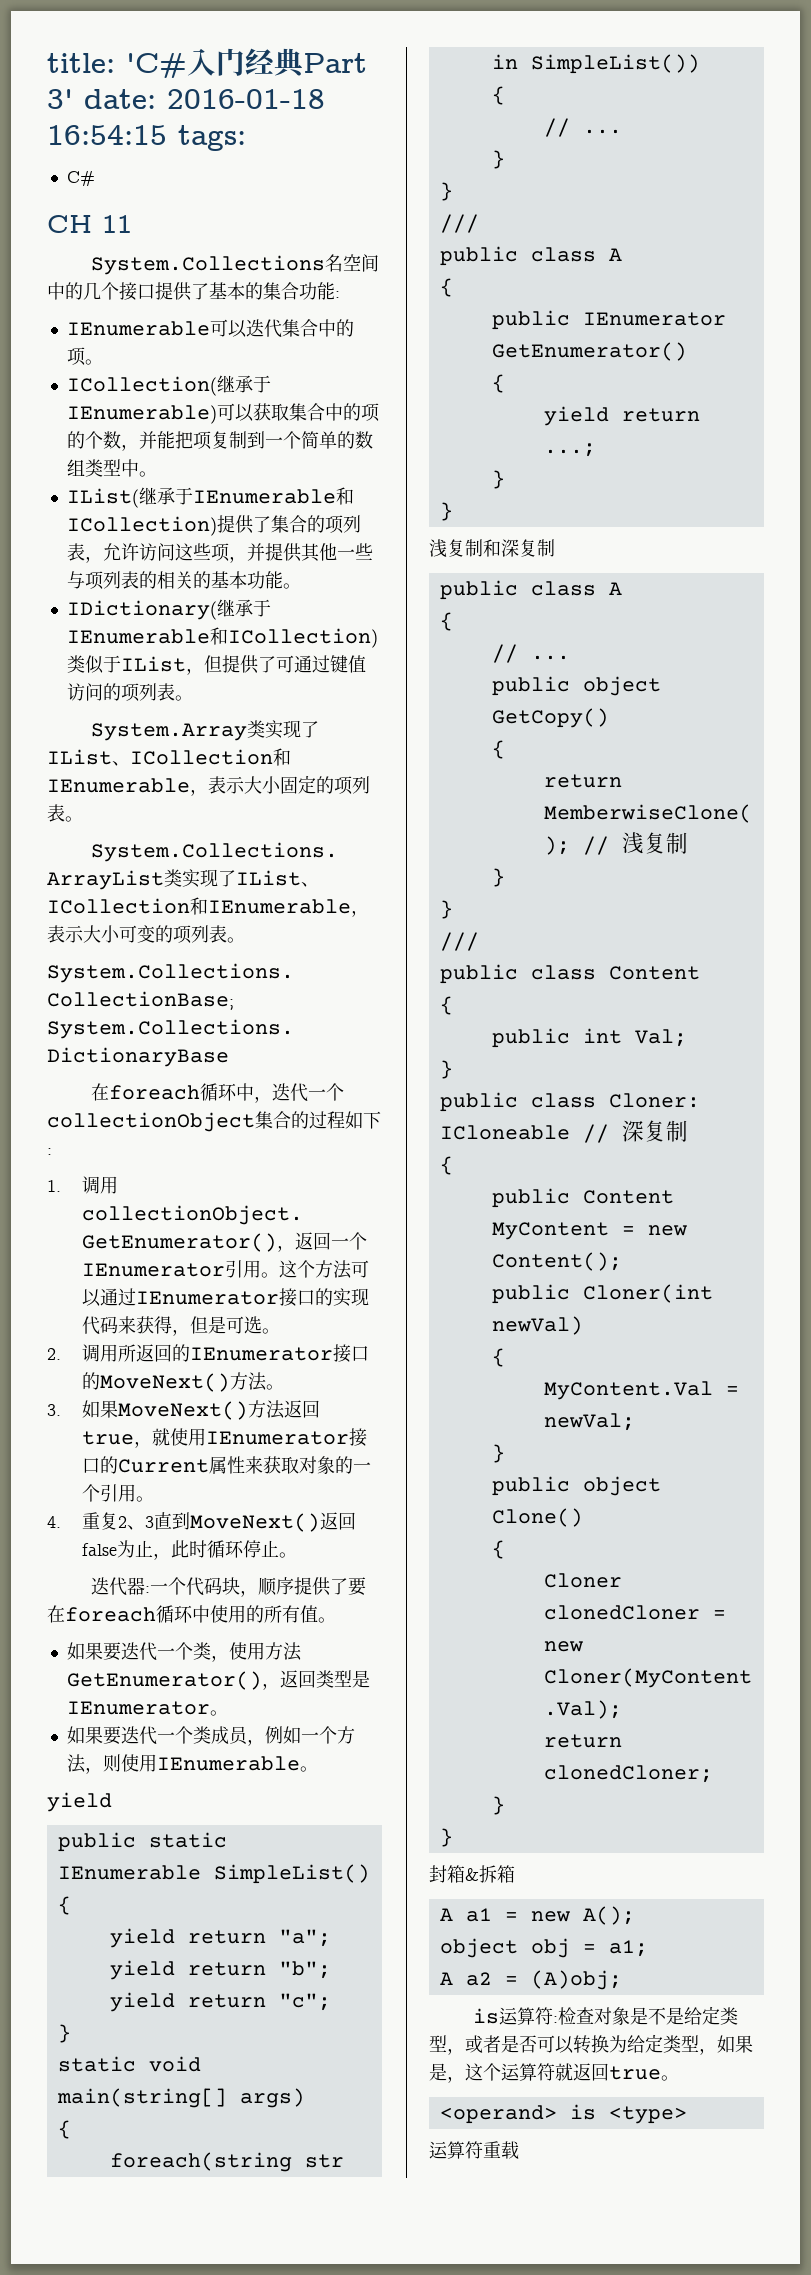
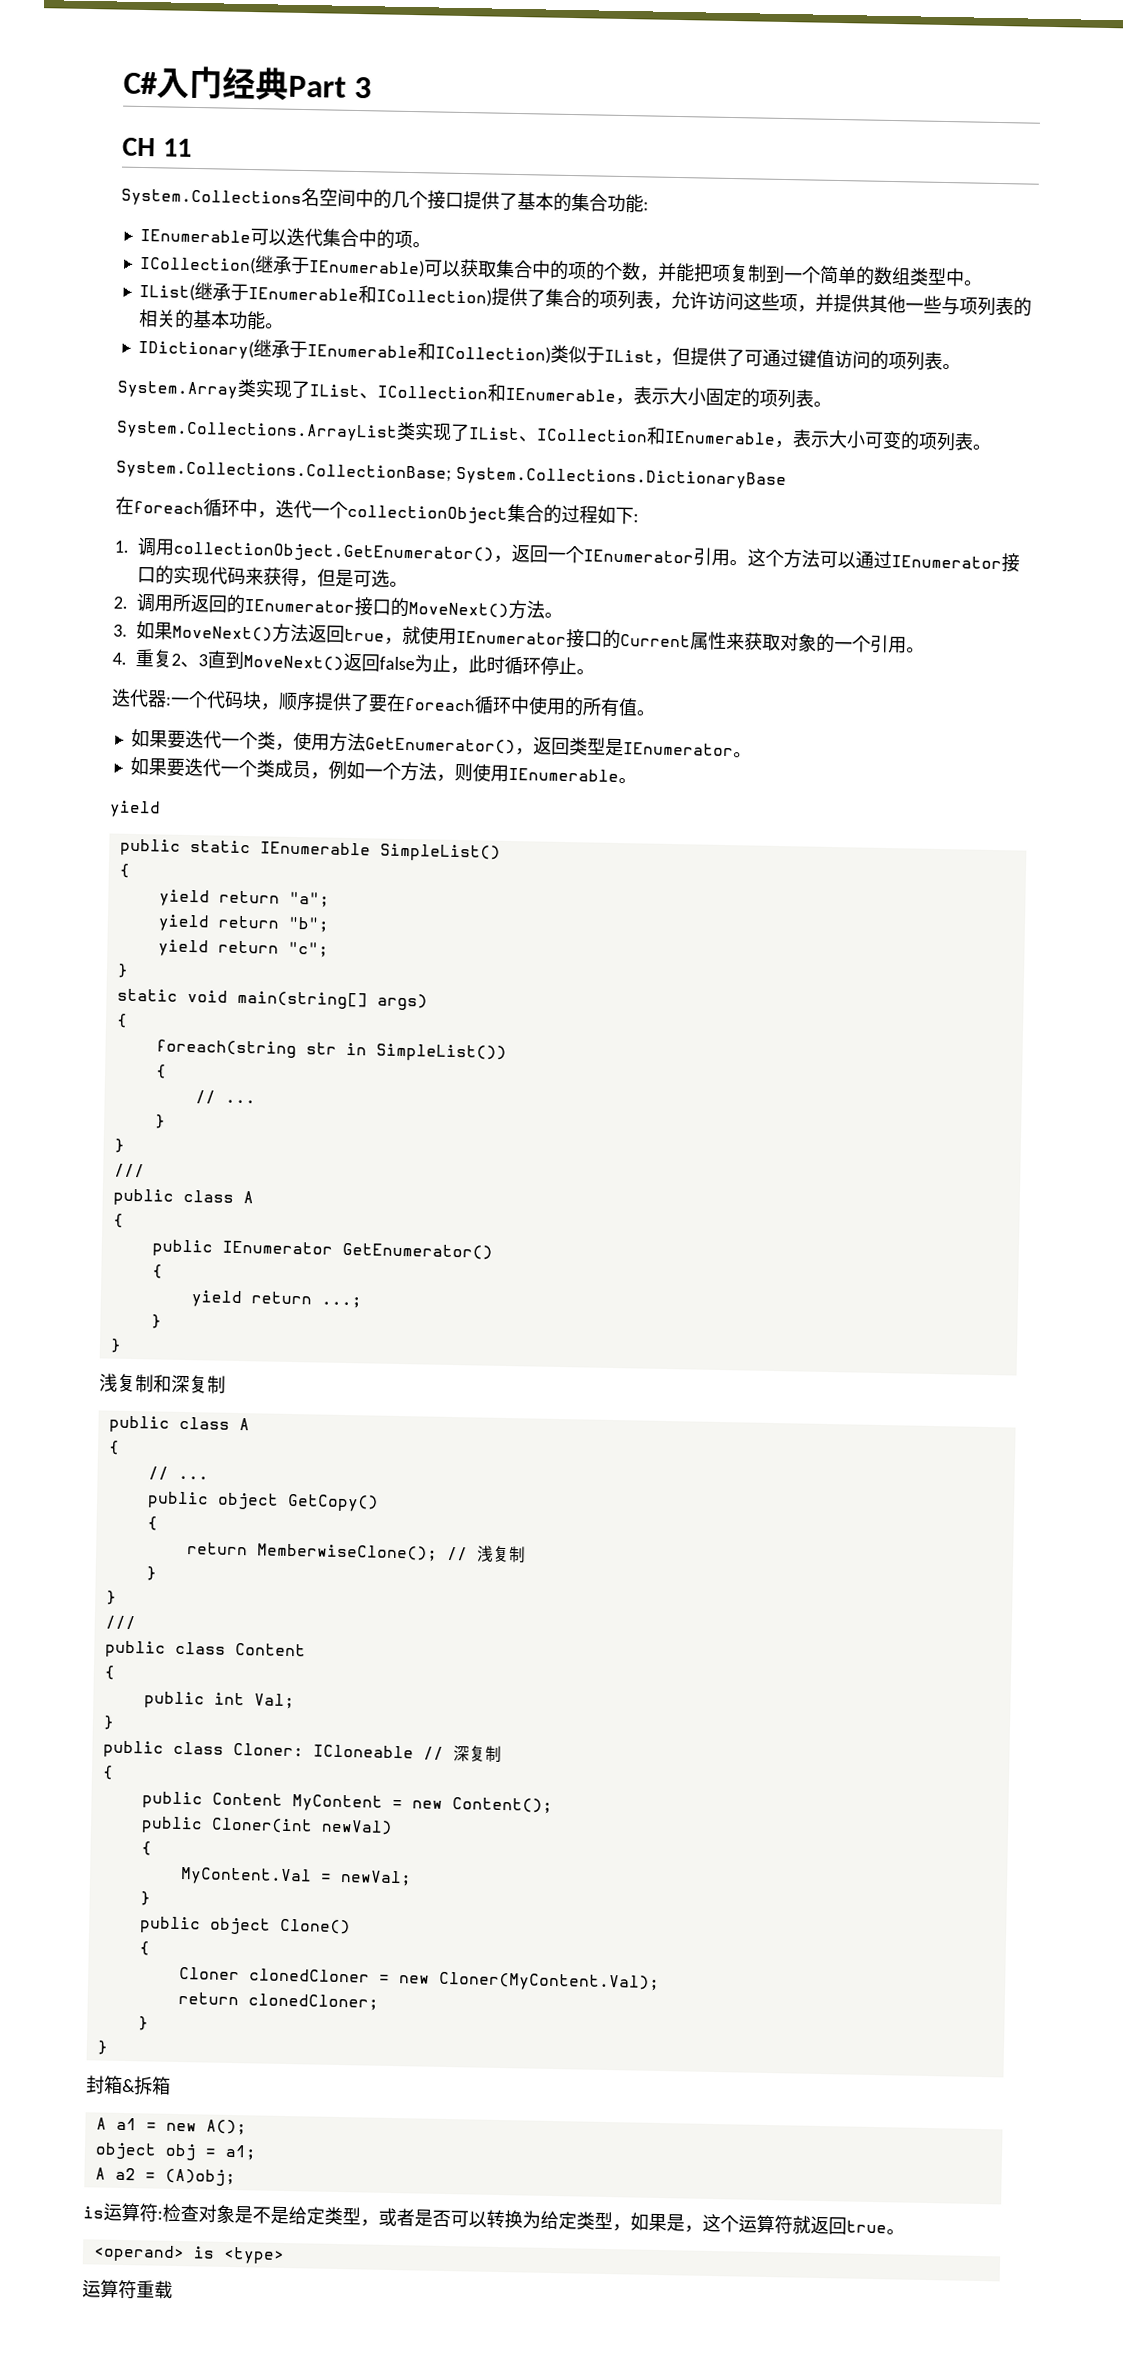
[47,53,187,78] title: 'C# -> [123,71,158,95] C#
[47,89,325,109] [47,125,246,151] [66,170,95,187] 3' date: 2016-01-18 16:54:15 tags: // C# -> [353,76,372,99] 3

